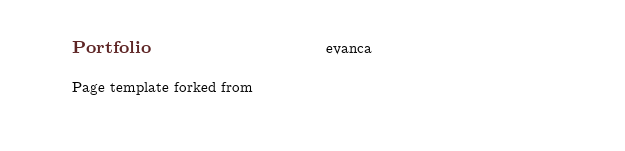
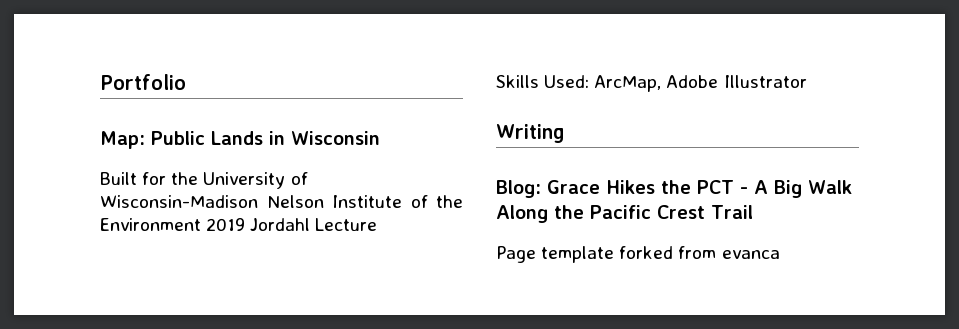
(151, 47) none -> [100,131,380,149] [100,172,308,189] [100,195,463,208] [100,218,378,231] [496,75,807,92] [496,124,565,143] [496,180,852,198] [496,205,753,223] // Map: Public Lands in Wisconsin // Built for the University of Wisconsin-Madison Nelson Institute of the Environment 2019 Jordahl Lecture // Skills Used: ArcMap, Adobe Illustrator // Writing // Blog: Grace Hikes the PCT - A Big Walk Along the Pacific Crest Trail

